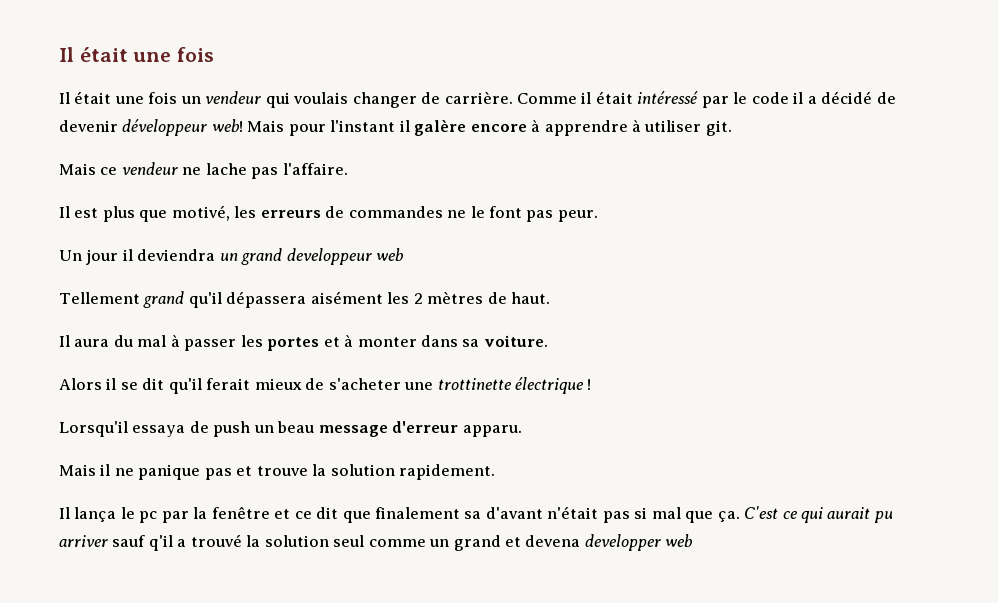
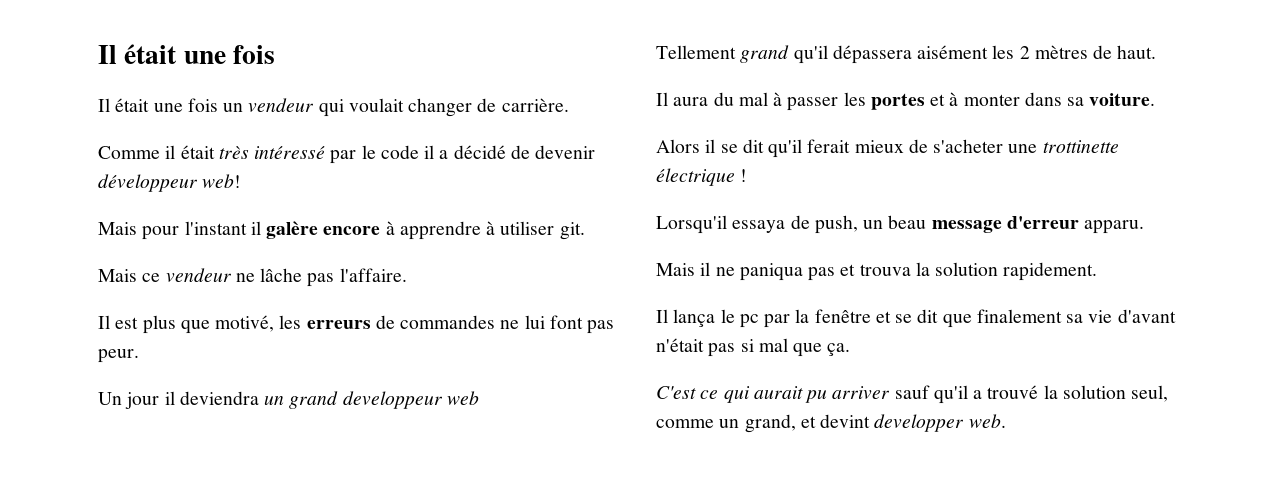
[293,92,349,104] voulais -> [348,98,404,112] voulait
(513, 97) none -> (569, 105) //
(633, 97) none -> [218,146,249,159] très
(243, 125) none -> (242, 181) //
[205,163,247,175] lache -> [260,268,303,282] lâche
[470,206,485,218] le -> [524,315,545,329] lui
[213,421,251,437] push -> [814,215,858,234] push,
[138,464,201,480] panique -> [739,263,803,281] paniqua
[256,466,308,476] trouve -> [859,264,911,276] trouva
[294,511,312,519] ce -> [895,314,913,323] se
(482, 515) none -> [1088,310,1113,323] vie
(740, 516) none -> (851, 349) //
[148,535,173,551] q'il -> [933,385,968,404] qu'il
[333,535,365,547] seul -> [1131,385,1169,402] seul,
[453,534,693,551] grand et devena developper web -> [744,414,1006,433] grand, et devint developper web.

